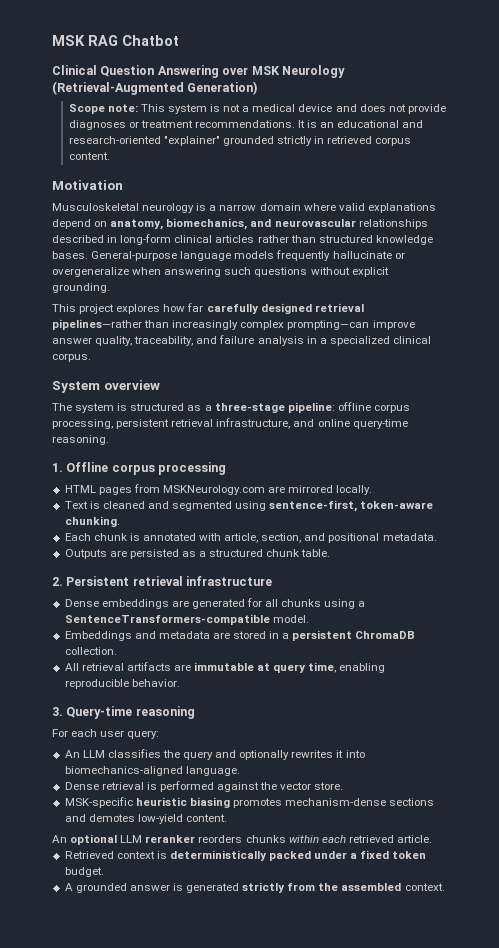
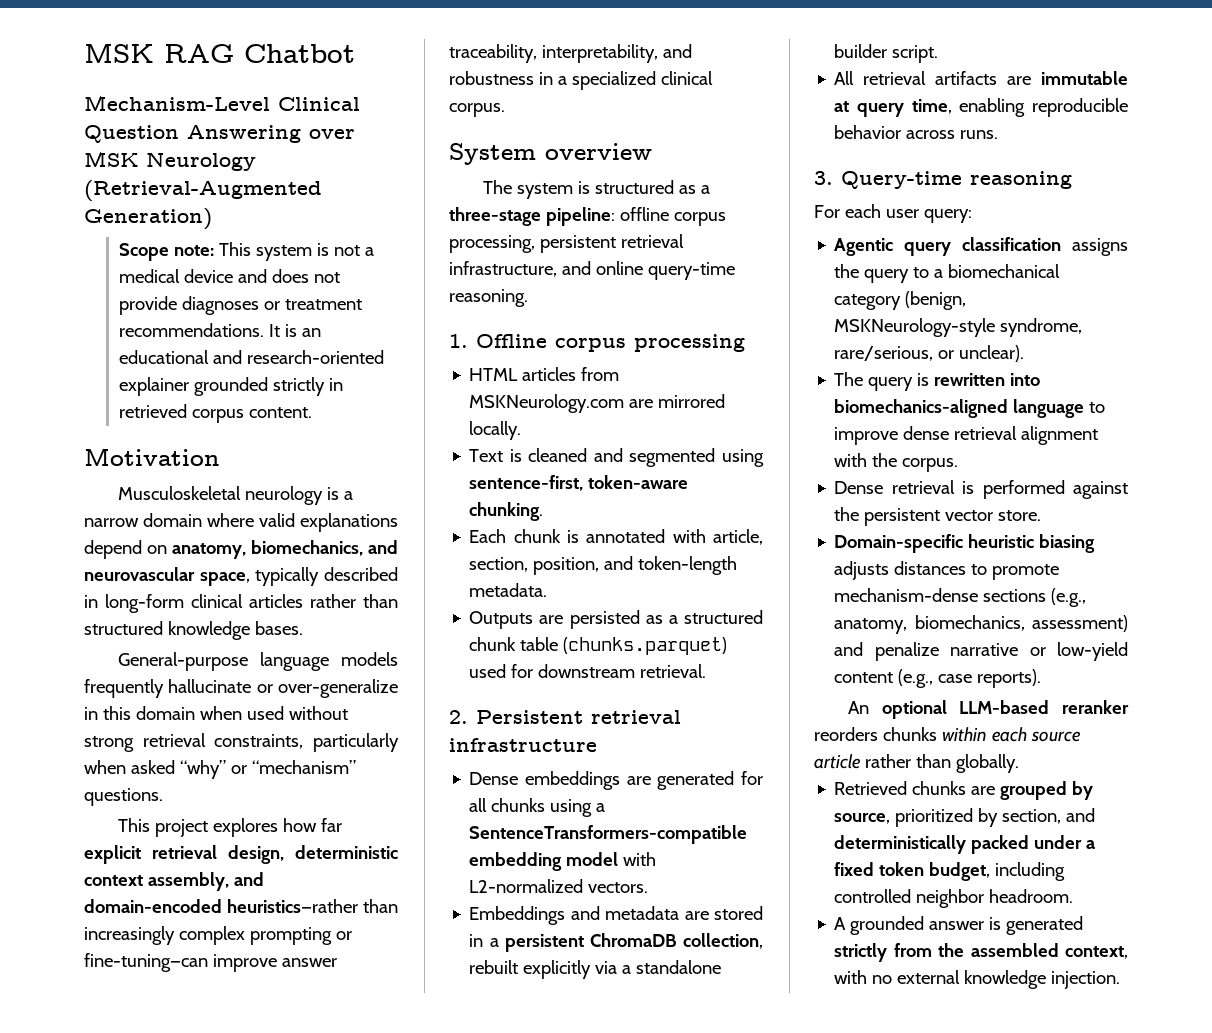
(179, 40) none -> [84,95,270,111] Mechanism-Level
[163,136,220,146] "explainer" -> [119,377,190,396] explainer
[358,219,428,229] relationships -> [199,567,320,586] space, typically
(88, 255) none -> (303, 628) //
[52,267,389,277] [52,283,110,293] overgeneralize when answering such questions without explicit grounding. -> [277,679,398,698] [84,706,348,720] [84,733,399,752] [84,760,356,779] [84,788,163,806] over-generalize in this domain when used without strong retrieval constraints, particularly when asked “why” or “mechanism” questions.
[206,303,364,314] [52,319,415,330] [52,335,304,346] carefully designed retrieval pipelines—rather than increasingly complex prompting—can improve answer quality, traceability, and failure analysis -> [84,845,398,864] [84,872,264,891] [84,899,398,913] [84,926,352,945] [84,953,337,972] [449,44,692,63] [449,71,534,85] explicit retrieval design, deterministic context assembly, and domain-encoded heuristics—rather than increasingly complex prompting or fine-tuning—can improve answer traceability, interpretability, and robustness
[98,487,132,495] pages -> [522,367,577,381] articles
[304,533,380,543] and positional -> [533,556,738,575] position, and token-length
[301,549,331,557] table. -> [520,637,728,655] [469,664,707,678] table (chunks.parquet) used for downstream retrieval.
[272,615,309,623] model. -> [469,852,657,871] [469,879,649,893] embedding model with L2-normalized vectors.
[64,647,117,655] collection. -> [683,933,763,949] [469,960,722,979] [834,44,939,63] collection, rebuilt explicitly via a standalone builder script.
[131,679,180,687] behavior. -> [834,125,999,139] behavior across runs.
[64,749,365,760] [64,766,240,776] An LLM classifies the query and optionally rewrites it into biomechanics-aligned language. -> [834,237,1128,256] [834,264,1061,283] [834,291,967,310] [834,318,1083,337] [834,345,1025,362] [834,372,1041,391] [834,399,1106,418] [834,426,1099,445] [834,453,959,472] Agentic query classification assigns the query to a biomechanical category (benign, MSKNeurology-style syndrome, rare/serious, or unclear). // The query is rewritten into biomechanics-aligned language to improve dense retrieval alignment with the corpus.
(278, 786) none -> [864,508,941,526] persistent
[64,797,133,808] MSK-specific -> [834,534,964,553] Domain-specific
[232,798,435,808] [64,814,227,824] promotes mechanism-dense sections and demotes low-yield content. -> [834,561,1060,580] [834,588,1087,607] [834,615,1128,634] [834,642,1128,661] [834,669,1042,688] adjusts distances to promote mechanism-dense sections (e.g., anatomy, biomechanics, assessment) and penalize narrative or low-yield content (e.g., case reports).
[120,835,143,843] LLM -> [959,700,1050,714] LLM-based
[348,835,432,843] [64,851,167,859] retrieved article. // Retrieved context is -> [1030,731,1081,742] [814,754,1019,773] [834,781,1094,800] [834,808,1096,827] source article rather than globally. // Retrieved chunks are grouped by source, prioritized by section, and
[64,867,104,877] budget. -> [929,862,1066,881] [834,889,1074,908] budget, including controlled neighbor headroom.
[404,883,445,891] context. -> [1065,946,1128,959] [834,970,1121,989] context, with no external knowledge injection.

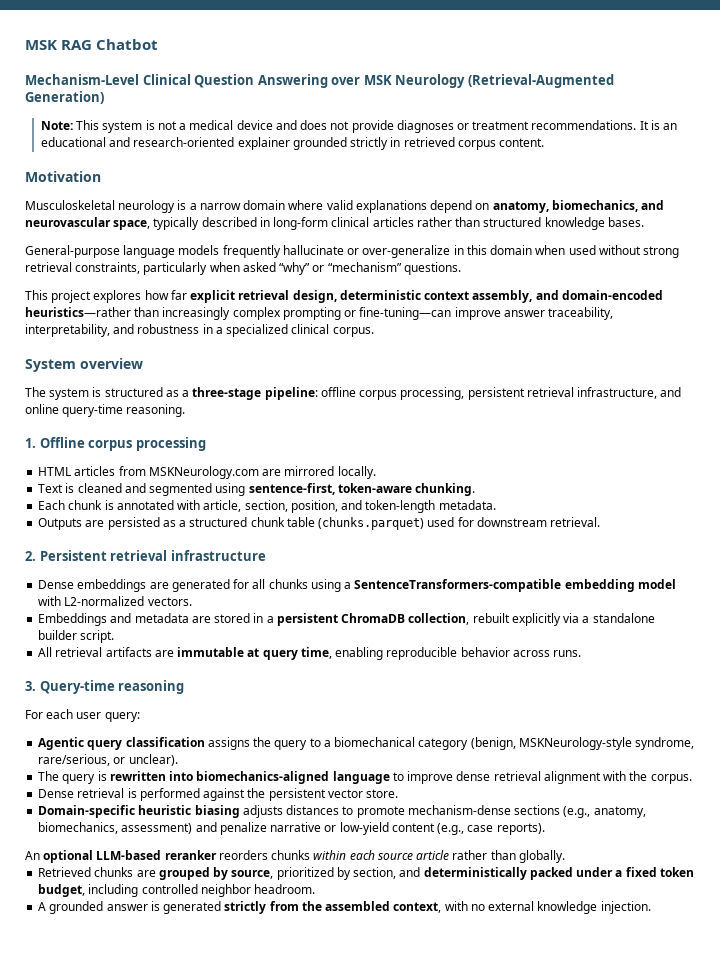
[119,243,215,261] Scope note: -> [40,121,73,130] Note:

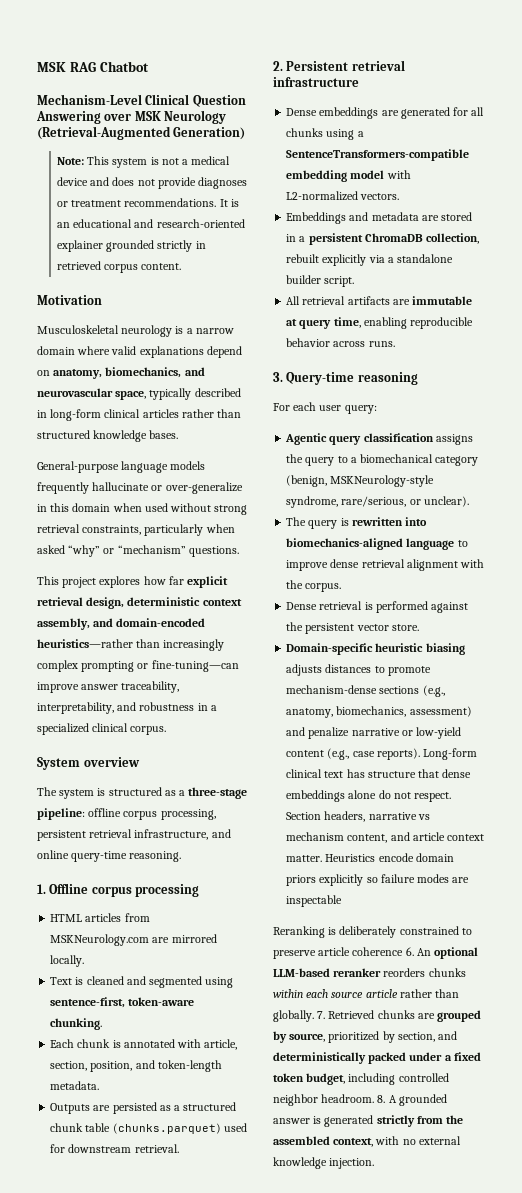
(545, 829) // -> [423,748,478,760] [286,769,472,778] [286,790,452,802] [286,811,430,822] [286,832,485,843] [286,853,454,862] [286,874,470,886] [286,895,343,907] [273,926,472,938] [273,947,414,959] Long-form clinical text has structure that dense embeddings alone do not respect. Section headers, narrative vs mechanism content, and article context matter. Heuristics encode domain priors explicitly so failure modes are inspectable // Reranking is deliberately constrained to preserve article coherence 6.
(565, 856) // -> [317,1011,326,1019] 7.
(316, 889) // -> [377,1095,386,1103] 8.

